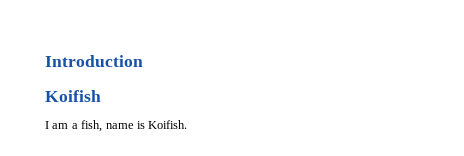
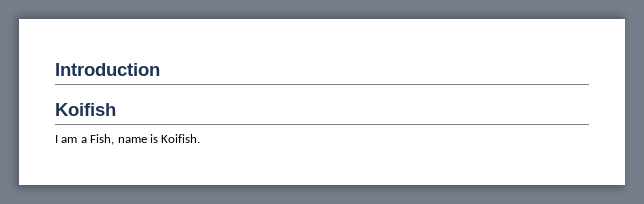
[81,120,103,132] fish, -> [90,134,115,145] Fish,

